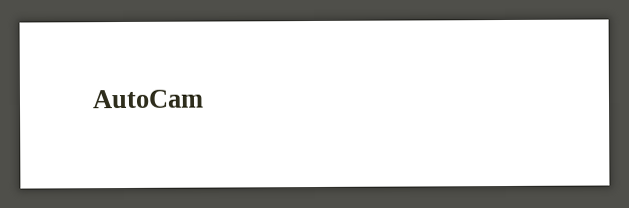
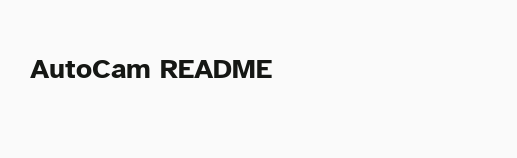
(204, 99) none -> [160,60,272,78] README

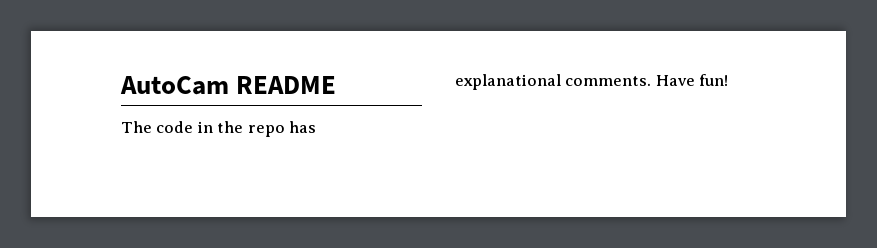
(272, 69) none -> [121,121,317,137] [455,74,729,90] // The code in the repo has explanational comments. Have fun!

